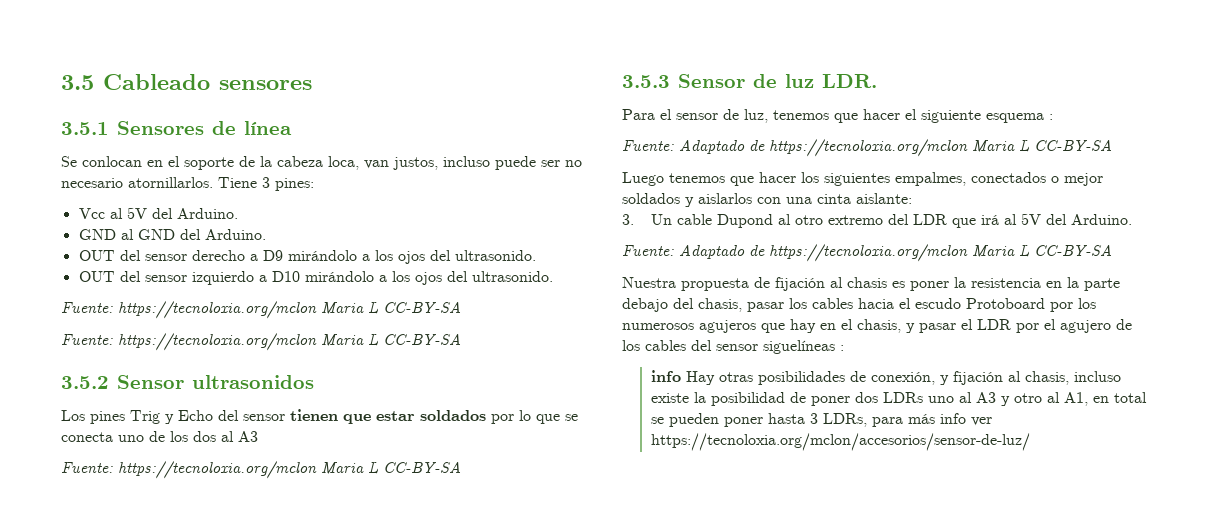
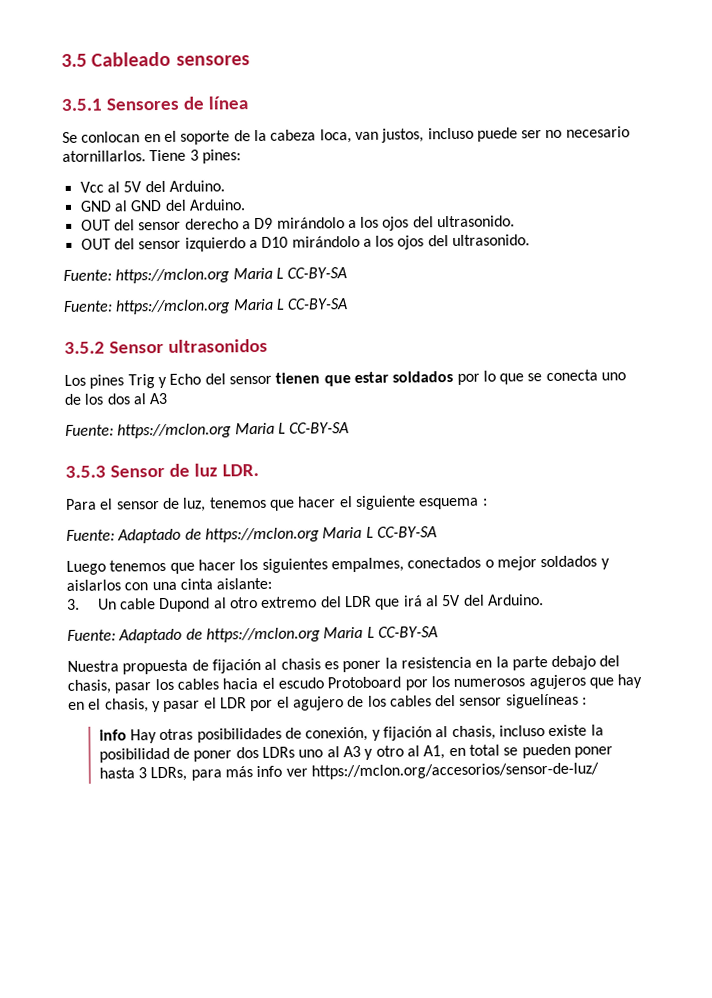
[118,301,317,319] https://tecnoloxia.org/mclon -> [115,268,231,284] https://mclon.org
[118,333,317,351] https://tecnoloxia.org/mclon -> [115,299,232,315] https://mclon.org
[118,461,317,479] https://tecnoloxia.org/mclon -> [117,423,233,439] https://mclon.org
[769,139,968,157] https://tecnoloxia.org/mclon -> [204,527,320,543] https://mclon.org
[769,244,968,262] https://tecnoloxia.org/mclon -> [205,627,321,643] https://mclon.org
[650,433,1030,451] https://tecnoloxia.org/mclon/accesorios/sensor-de-luz/ -> [311,762,600,780] https://mclon.org/accesorios/sensor-de-luz/

